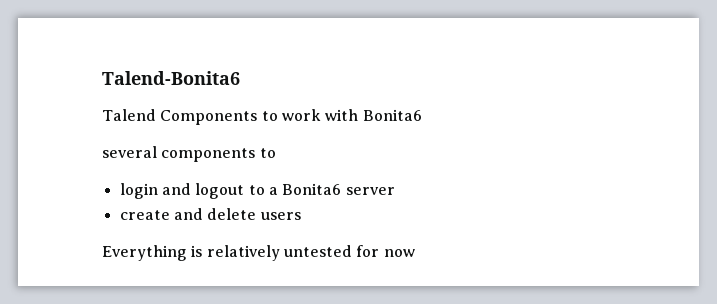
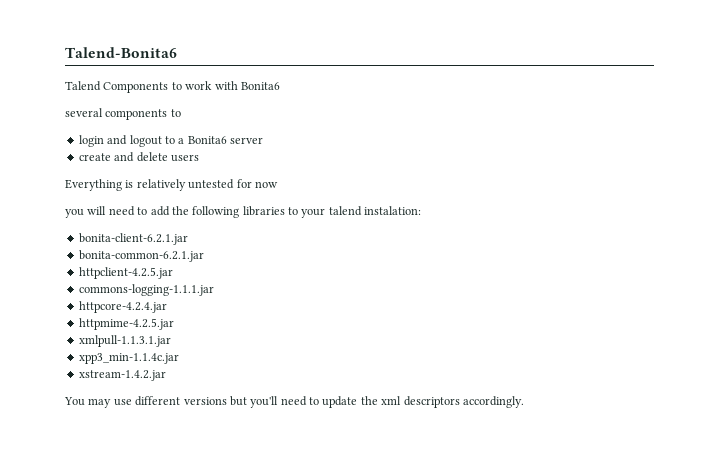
(415, 253) none -> [65,206,422,218] [78,233,188,245] [78,250,204,262] [78,267,173,279] [78,284,214,296] [78,301,167,313] [78,318,174,330] [78,335,171,347] [78,353,179,364] [78,370,166,381] [64,396,524,408] // you will need to add the following libraries to your talend instalation: // bonita-client-6.2.1.jar // bonita-common-6.2.1.jar // httpclient-4.2.5.jar // commons-logging-1.1.1.jar // httpcore-4.2.4.jar // httpmime-4.2.5.jar // xmlpull-1.1.3.1.jar // xpp3_min-1.1.4c.jar // xstream-1.4.2.jar // You may use different versions but you'll need to update the xml descriptors accordingly.

